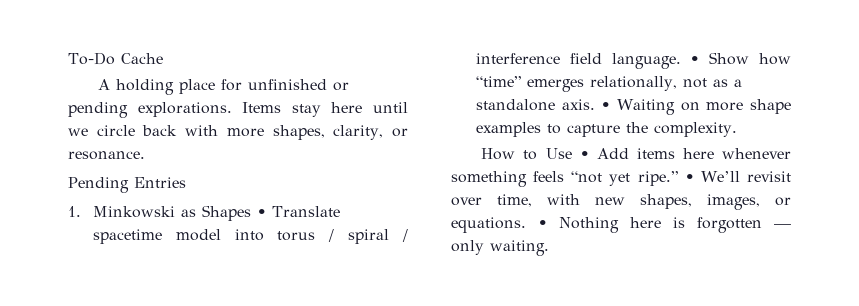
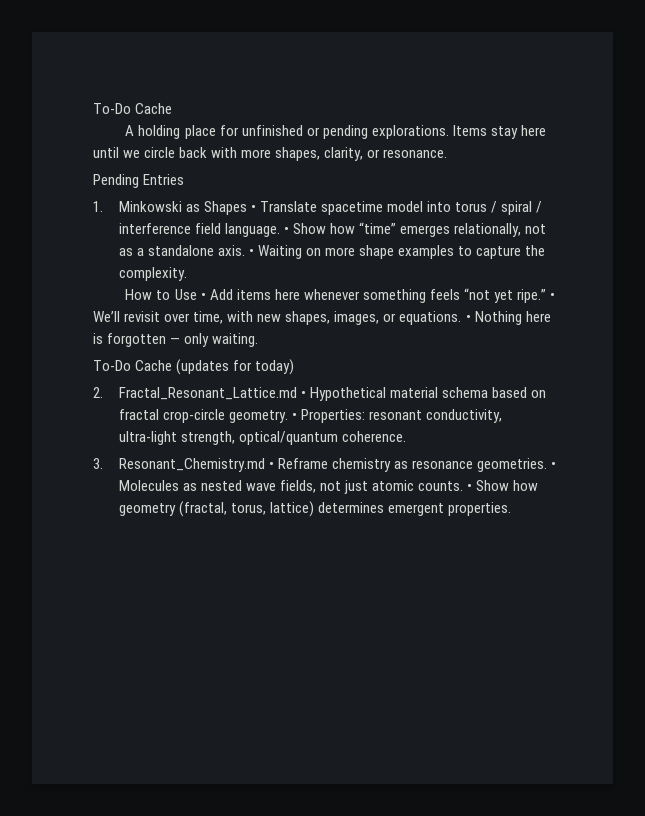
(549, 248) none -> [93,359,295,375] [93,387,546,401] [118,409,502,423] [118,431,406,445] [93,458,557,472] [118,480,539,494] [118,501,511,517] // To-Do Cache (updates for today) // 2. Fractal_Resonant_Lattice.md • Hypothetical material schema based on fractal crop-circle geometry. • Properties: resonant conductivity, ultra-light strength, optical/quantum coherence. // 3. Resonant_Chemistry.md • Reframe chemistry as resonance geometries. • Molecules as nested wave fields, not just atomic counts. • Show how geometry (fractal, torus, lattice) determines emergent properties.

